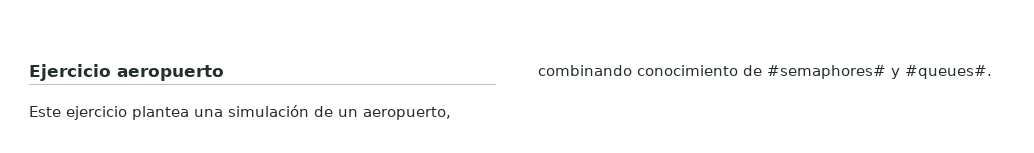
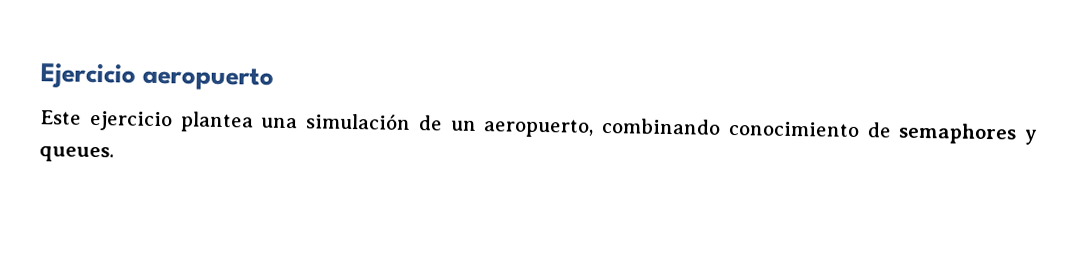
[767,65,992,79] #semaphores# y #queues#. -> [898,122,1038,145] [39,146,114,163] semaphores y queues.

